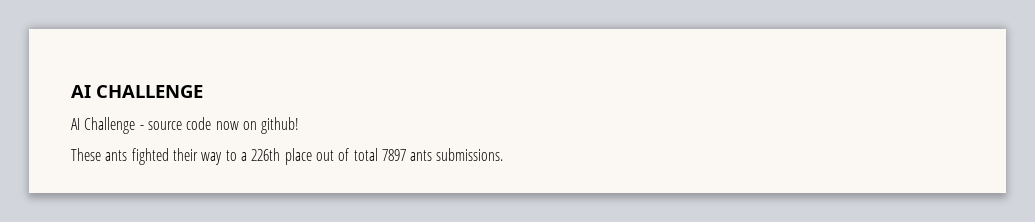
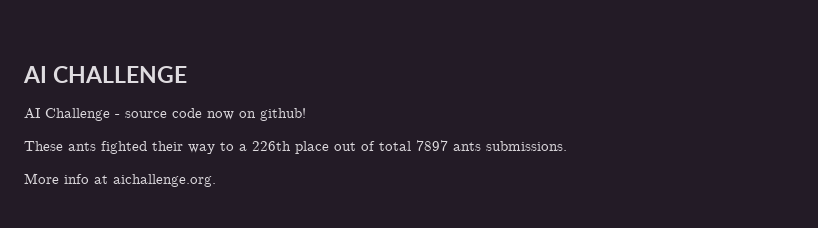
(504, 154) none -> [24,173,216,187] // More info at aichallenge.org.

